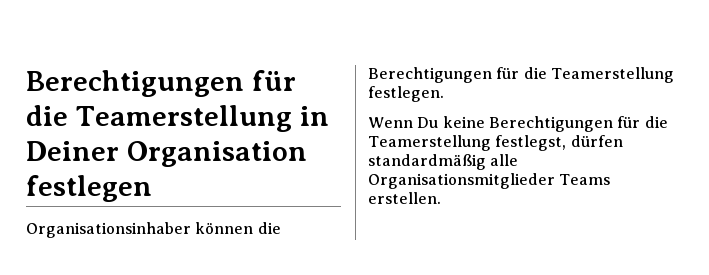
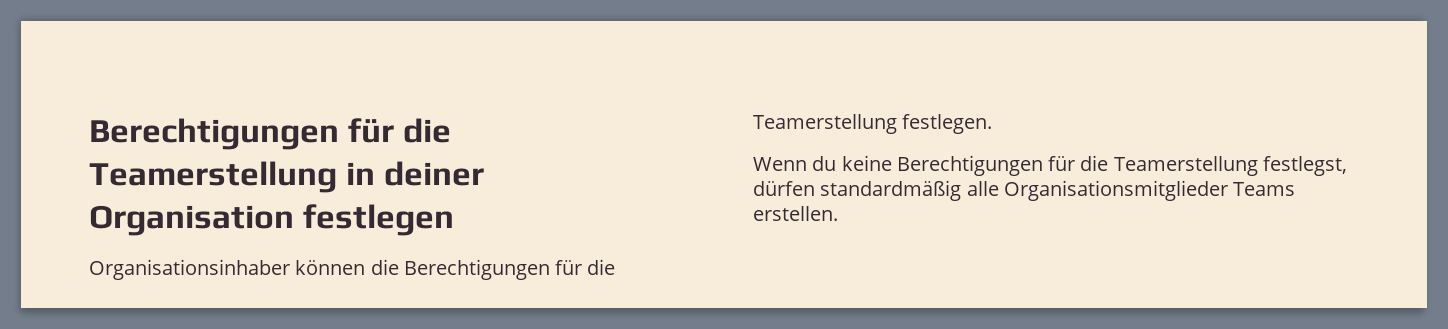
[26,141,119,161] Deiner -> [384,161,485,186] deiner
[417,117,439,128] Du -> [812,156,837,171] du

